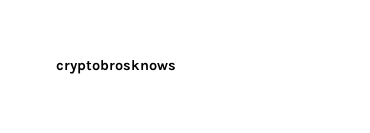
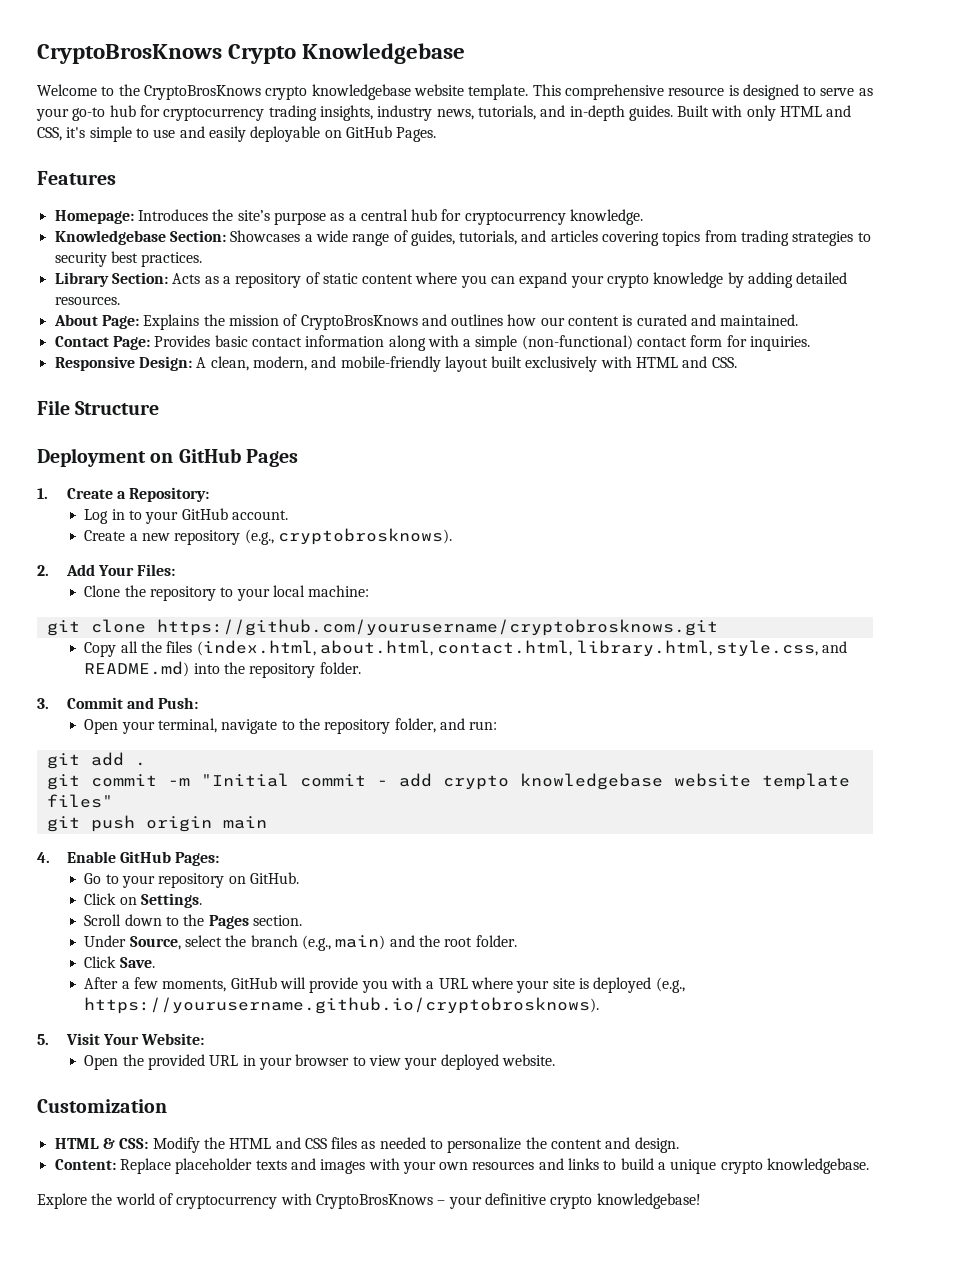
[56,60,176,74] cryptobrosknows -> [37,43,466,64] [37,84,873,100] [36,105,852,121] [37,126,437,142] [37,171,116,185] [54,209,644,225] [54,230,871,246] [54,251,203,267] [54,272,848,288] [54,296,120,305] [53,314,799,330] [54,335,811,351] [54,356,737,372] [37,400,160,415] [37,448,299,467] [37,487,210,502] [84,508,289,524] [84,528,453,545] [37,564,176,576] [84,585,370,601] [46,619,718,636] [84,640,848,657] [84,661,361,678] [37,697,199,709] [84,718,498,734] [46,752,146,769] [46,773,850,790] [46,794,113,808] [46,815,267,832] [37,851,220,866] [84,872,300,888] [84,893,203,908] [84,914,303,929] [84,935,517,951] [84,956,155,968] [84,977,685,993] [84,997,600,1014] [37,1033,205,1045] [84,1054,555,1070] [37,1099,167,1113] [54,1137,679,1153] [54,1158,870,1174] [37,1193,701,1209] CryptoBrosKnows Crypto Knowledgebase // Welcome to the CryptoBrosKnows crypto knowledgebase website template. This comprehensive resource is designed to serve as your go-to hub for cryptocurrency trading insights, industry news, tutorials, and in-depth guides. Built with only HTML and CSS, it's simple to use and easily deployable on GitHub Pages. // Features // Homepage: Introduces the site’s purpose as a central hub for cryptocurrency knowledge. // Knowledgebase Section: Showcases a wide range of guides, tutorials, and articles covering topics from trading strategies to security best practices. // Library Section: Acts as a repository of static content where you can expand your crypto knowledge by adding detailed resources. // About Page: Explains the mission of CryptoBrosKnows and outlines how our content is curated and maintained. // Contact Page: Provides basic contact information along with a simple (non-functional) contact form for inquiries. // Responsive Design: A clean, modern, and mobile-friendly layout built exclusively with HTML and CSS. // File Structure // Deployment on GitHub Pages // 1. Create a Repository: // Log in to your GitHub account. // Create a new repository (e.g., cryptobrosknows). // 2. Add Your Files: // Clone the repository to your local machine: // git clone https://github.com/yourusername/cryptobrosknows.git // Copy all the files (index.html, about.html, contact.html, library.html, style.css, and README.md) into the repository folder. // 3. Commit and Push: // Open your terminal, navigate to the repository folder, and run: // git add . // git commit -m "Initial commit - add crypto knowledgebase website template files" // git push origin main // 4. Enable GitHub Pages: // Go to your repository on GitHub. // Click on Settings. // Scroll down to the Pages section. // Under Source, select the branch (e.g., main) and the root folder. // Click Save. // After a few moments, GitHub will provide you with a URL where your site is deployed (e.g., https://yourusername.github.io/cryptobrosknows). // 5. Visit Your Website: // Open the provided URL in your browser to view your deployed website. // Customization // HTML & CSS: Modify the HTML and CSS files as needed to personalize the content and design. // Content: Replace placeholder texts and images with your own resources and links to build a unique crypto knowledgebase. // Explore the world of cryptocurrency with CryptoBrosKnows – your definitive crypto knowledgebase!

